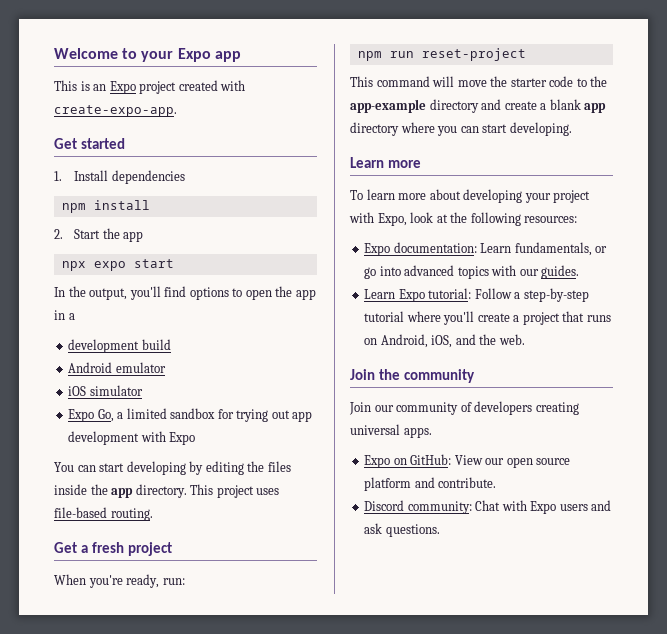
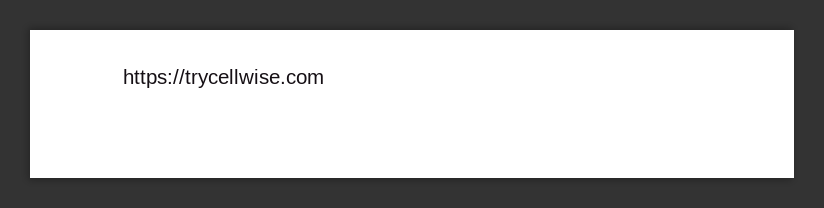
[54,48,241,62] [54,80,246,94] [54,105,177,117] [54,138,126,149] [54,170,185,184] [61,200,150,213] [54,228,144,242] [61,259,174,271] [54,286,316,300] [54,310,75,320] [68,339,171,353] [68,362,166,373] [68,385,143,396] [68,408,313,422] [68,431,196,445] [54,461,291,475] [54,484,280,498] [54,507,153,521] [54,542,173,556] [54,574,185,588] [357,48,526,61] [350,76,608,87] [350,99,607,113] [350,122,572,136] [350,157,422,168] [350,189,591,203] [349,212,578,226] [364,242,608,256] [364,265,580,279] [364,288,589,302] [364,311,611,325] [364,334,525,348] [350,369,476,383] [349,401,579,415] [350,424,432,438] [364,454,571,468] [364,477,497,491] [364,500,612,514] [364,523,440,537] Welcome to your Expo app // This is an Expo project created with create-expo-app. // Get started // 1. Install dependencies // npm install // 2. Start the app // npx expo start // In the output, you'll find options to open the app in a // development build // Android emulator // iOS simulator // Expo Go, a limited sandbox for trying out app development with Expo // You can start developing by editing the files inside the app directory. This project uses file-based routing. // Get a fresh project // When you're ready, run: // npm run reset-project // This command will move the starter code to the app-example directory and create a blank app directory where you can start developing. // Learn more // To learn more about developing your project with Expo, look at the following resources: // Expo documentation: Learn fundamentals, or go into advanced topics with our guides. // Learn Expo tutorial: Follow a step-by-step tutorial where you'll create a project that runs on Android, iOS, and the web. // Join the community // Join our community of developers creating universal apps. // Expo on GitHub: View our open source platform and contribute. // Discord community: Chat with Expo users and ask questions. -> [123,69,324,88] https://trycellwise.com

